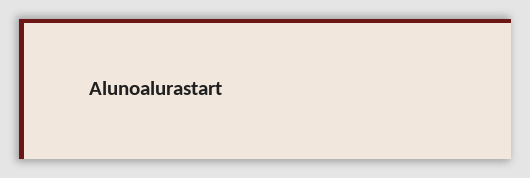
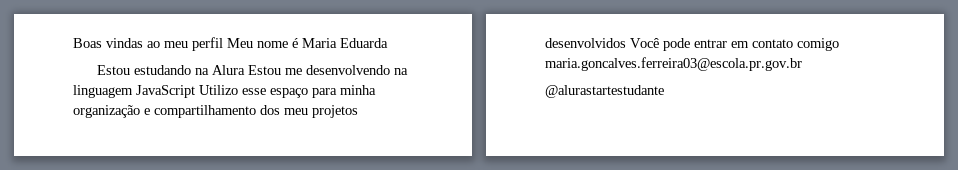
[89,81,222,95] Alunoalurastart -> [73,37,388,51] [96,65,408,75] [73,85,376,98] [73,105,358,118] [545,38,839,51] [545,57,802,71] [545,85,664,98] Boas vindas ao meu perfil Meu nome é Maria Eduarda // Estou estudando na Alura Estou me desenvolvendo na linguagem JavaScript Utilizo esse espaço para minha organização e compartilhamento dos meu projetos desenvolvidos Você pode entrar em contato comigo maria.goncalves.ferreira03@escola.pr.gov.br // @alurastartestudante

